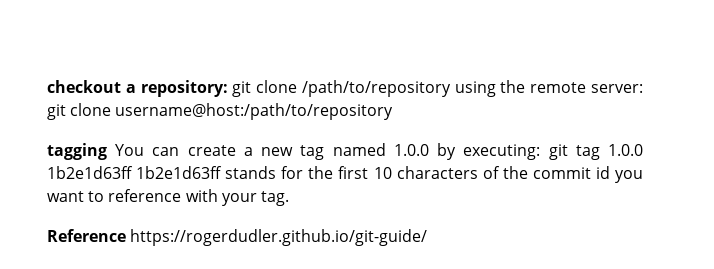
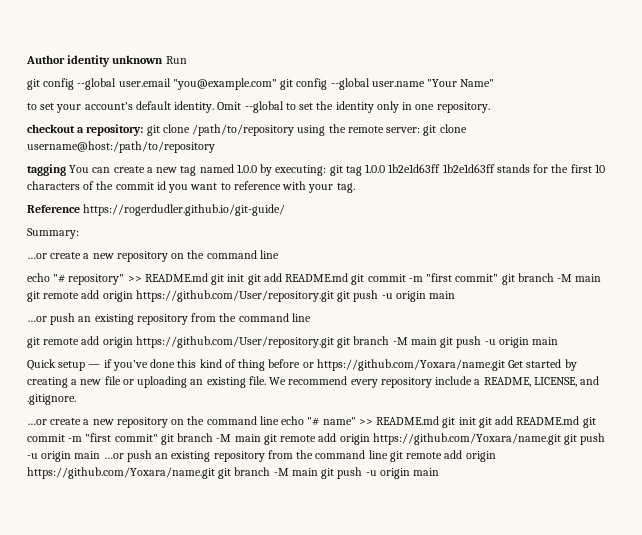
(47, 86) none -> [26,55,187,67] [27,78,495,90] [27,101,490,113] Author identity unknown Run // git config --global user.email "you@example.com" git config --global user.name "Your Name" // to set your account's default identity. Omit --global to set the identity only in one repository. //
(428, 237) none -> [27,228,79,239] [27,250,279,262] [27,273,602,285] [27,290,456,302] [27,313,311,325] [27,336,559,348] [27,359,577,371] [27,376,600,388] [27,394,76,405] [27,416,596,428] [27,433,606,445] [27,450,496,462] [27,467,440,479] // Summary: // …or create a new repository on the command line // echo "# repository" >> README.md git init git add README.md git commit -m "first commit" git branch -M main git remote add origin https://github.com/User/repository.git git push -u origin main // …or push an existing repository from the command line // git remote add origin https://github.com/User/repository.git git branch -M main git push -u origin main // Quick setup — if you’ve done this kind of thing before or https://github.com/Yoxara/name.git Get started by creating a new file or uploading an existing file. We recommend every repository include a README, LICENSE, and .gitignore. // …or create a new repository on the command line echo "# name" >> README.md git init git add README.md git commit -m "first commit" git branch -M main git remote add origin https://github.com/Yoxara/name.git git push -u origin main …or push an existing repository from the command line git remote add origin https://github.com/Yoxara/name.git git branch -M main git push -u origin main

